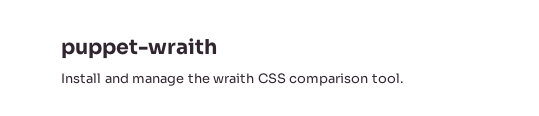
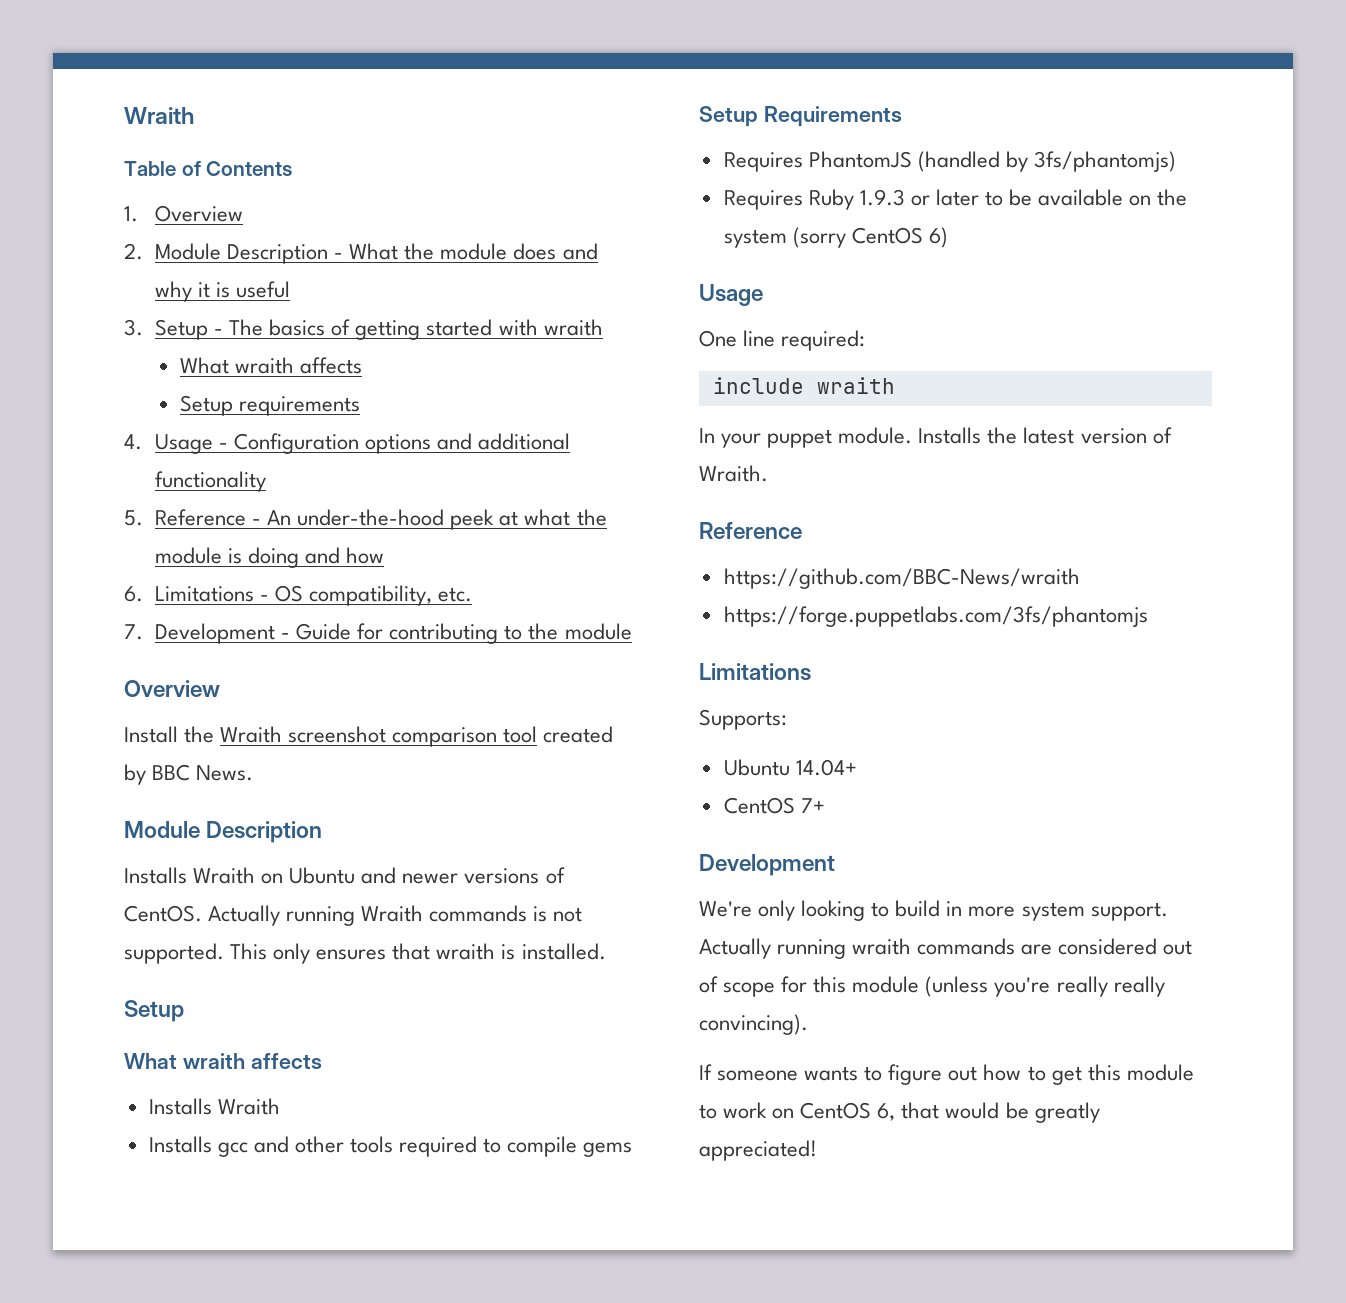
[61,38,217,59] [61,73,403,86] puppet-wraith // Install and manage the wraith CSS comparison tool. -> [124,107,194,124] [124,161,293,176] [124,205,244,222] [124,243,598,264] [155,281,291,302] [124,319,603,340] [179,357,362,374] [179,395,360,416] [124,433,571,454] [155,471,267,492] [124,509,607,530] [155,547,385,568] [124,585,473,606] [124,623,632,644] [124,680,220,697] [124,726,614,747] [124,764,254,785] [124,821,323,843] [124,867,565,884] [124,905,583,926] [124,943,606,964] [124,1000,184,1022] [124,1053,322,1069] [148,1098,280,1115] [148,1136,633,1157] [699,106,902,127] [723,151,1177,172] [723,189,1188,210] [723,227,948,248] [699,284,763,306] [699,330,866,351] [712,377,895,394] [699,427,1172,448] [699,465,768,482] [699,522,802,539] [723,568,1080,589] [723,606,1148,627] [699,663,811,681] [699,709,787,730] [723,759,857,776] [723,797,825,814] [699,854,835,876] [699,900,1168,921] [699,938,1193,959] [699,976,1165,997] [699,1014,808,1035] [699,1064,1194,1085] [699,1102,1100,1123] [699,1140,817,1161] Wraith // Table of Contents // 1. Overview // 2. Module Description - What the module does and why it is useful // 3. Setup - The basics of getting started with wraith // What wraith affects // Setup requirements // 4. Usage - Configuration options and additional functionality // 5. Reference - An under-the-hood peek at what the module is doing and how // 6. Limitations - OS compatibility, etc. // 7. Development - Guide for contributing to the module // Overview // Install the Wraith screenshot comparison tool created by BBC News. // Module Description // Installs Wraith on Ubuntu and newer versions of CentOS. Actually running Wraith commands is not supported. This only ensures that wraith is installed. // Setup // What wraith affects // Installs Wraith // Installs gcc and other tools required to compile gems // Setup Requirements // Requires PhantomJS (handled by 3fs/phantomjs) // Requires Ruby 1.9.3 or later to be available on the system (sorry CentOS 6) // Usage // One line required: // include wraith // In your puppet module. Installs the latest version of Wraith. // Reference // https://github.com/BBC-News/wraith // https://forge.puppetlabs.com/3fs/phantomjs // Limitations // Supports: // Ubuntu 14.04+ // CentOS 7+ // Development // We're only looking to build in more system support. Actually running wraith commands are considered out of scope for this module (unless you're really really convincing). // If someone wants to figure out how to get this module to work on CentOS 6, that would be greatly appreciated!

